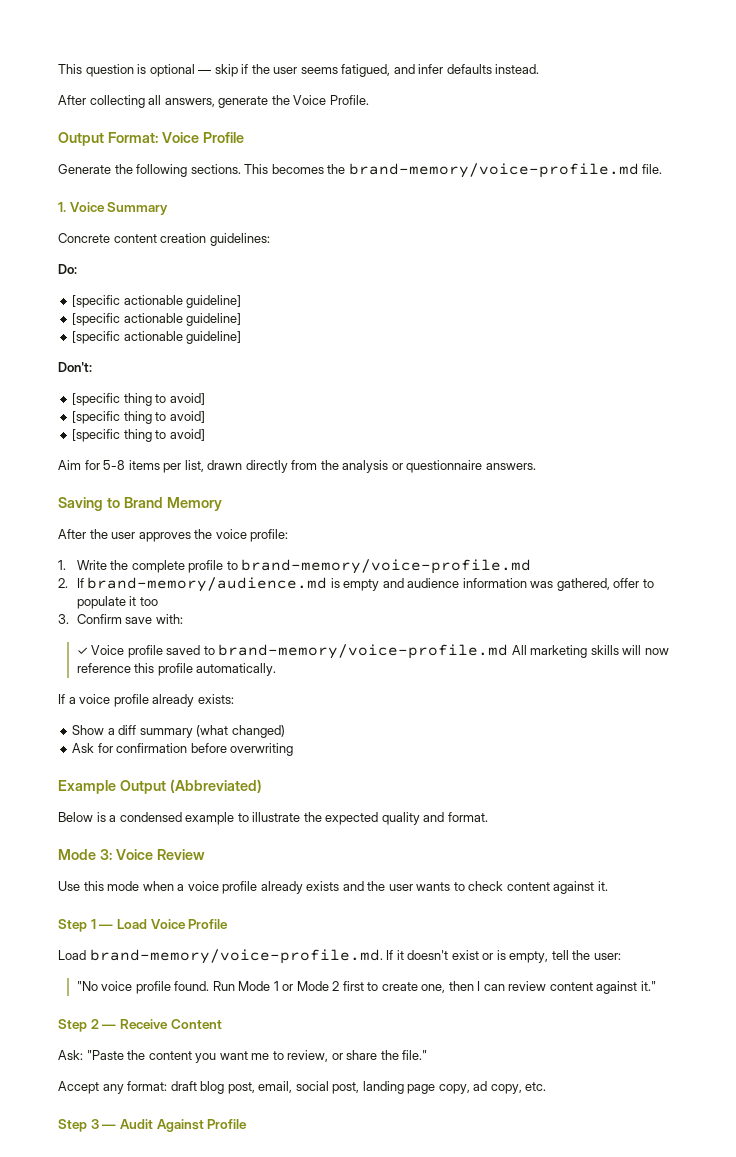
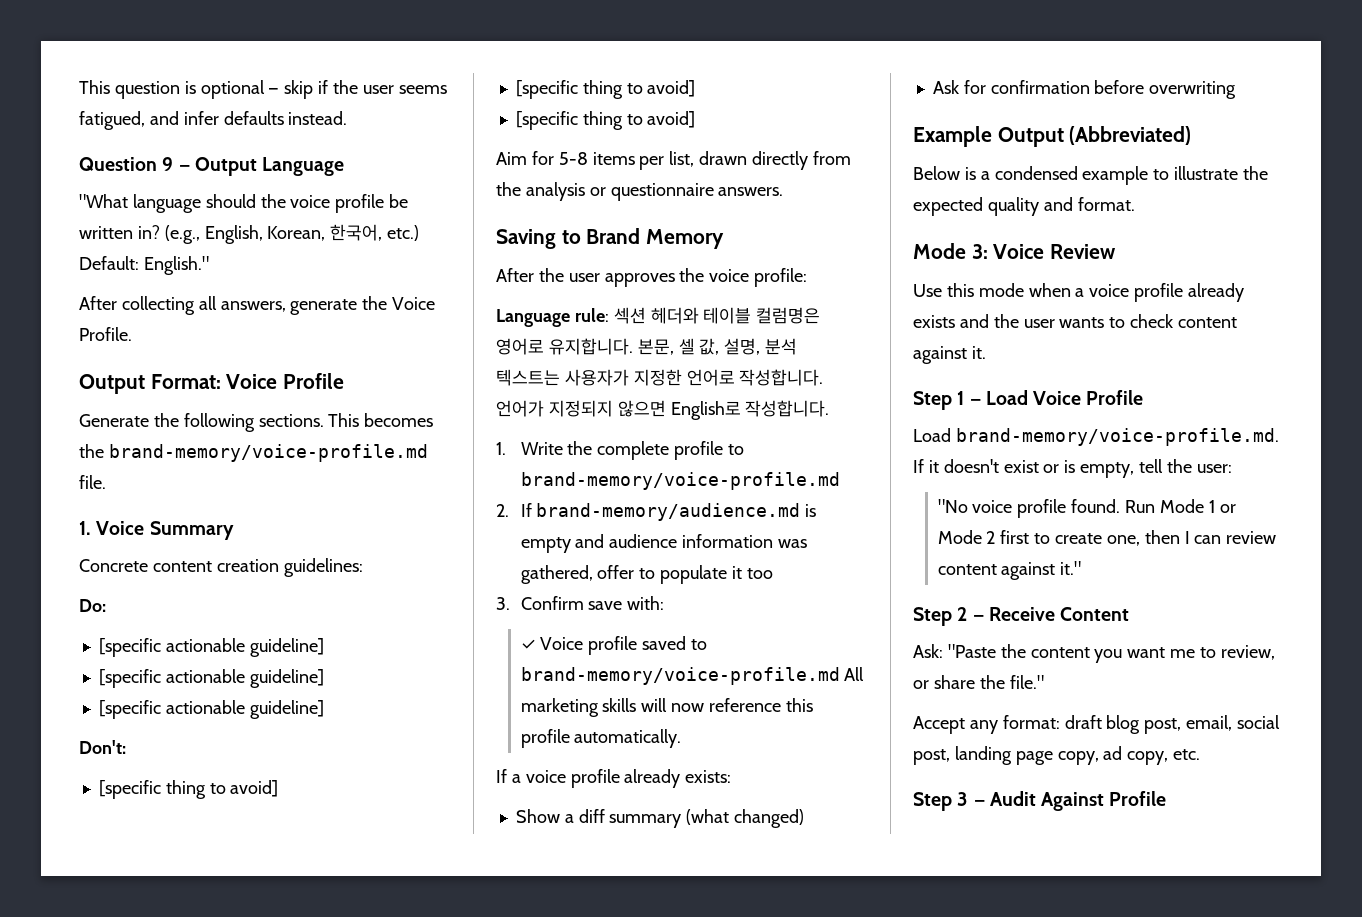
(540, 69) none -> [79,157,345,176] [79,194,409,213] [79,224,420,244] [79,256,209,275] // Question 9 — Output Language // "What language should the voice profile be written in? (e.g., English, Korean, 한국어, etc.) Default: English."
(289, 535) none -> [496,307,821,327] [496,338,798,355] [496,369,824,386] [496,400,830,420] // Language rule: 섹션 헤더와 테이블 컬럼명은 영어로 유지합니다. 본문, 셀 값, 설명, 분석 텍스트는 사용자가 지정한 언어로 작성합니다. 언어가 지정되지 않으면 English로 작성합니다.

